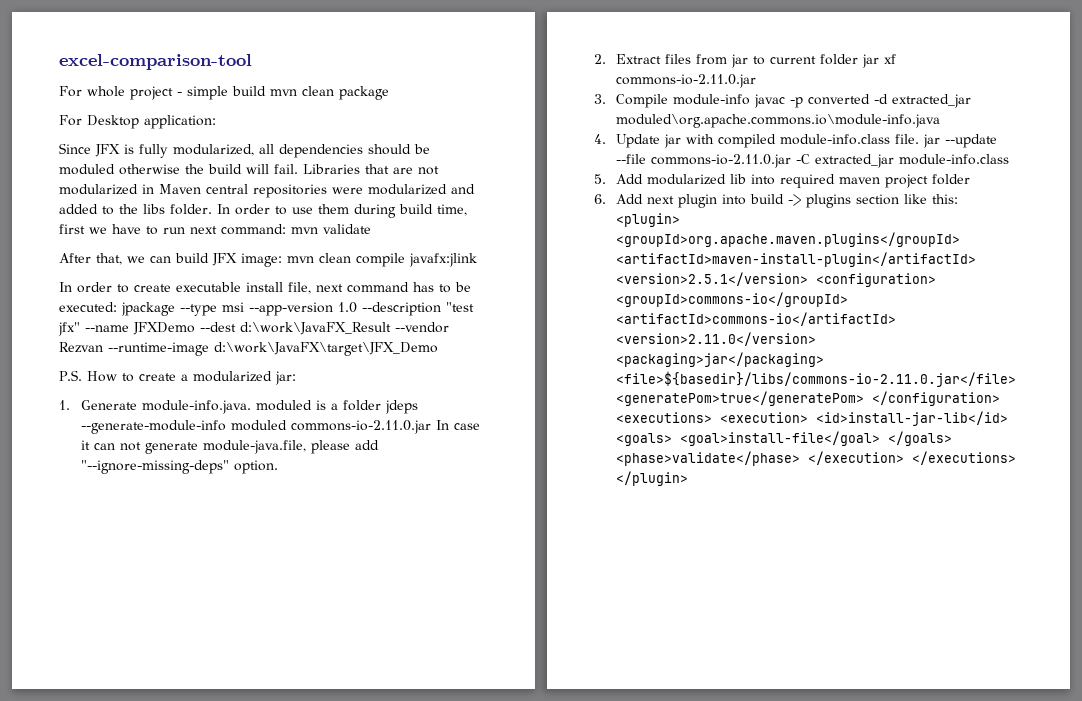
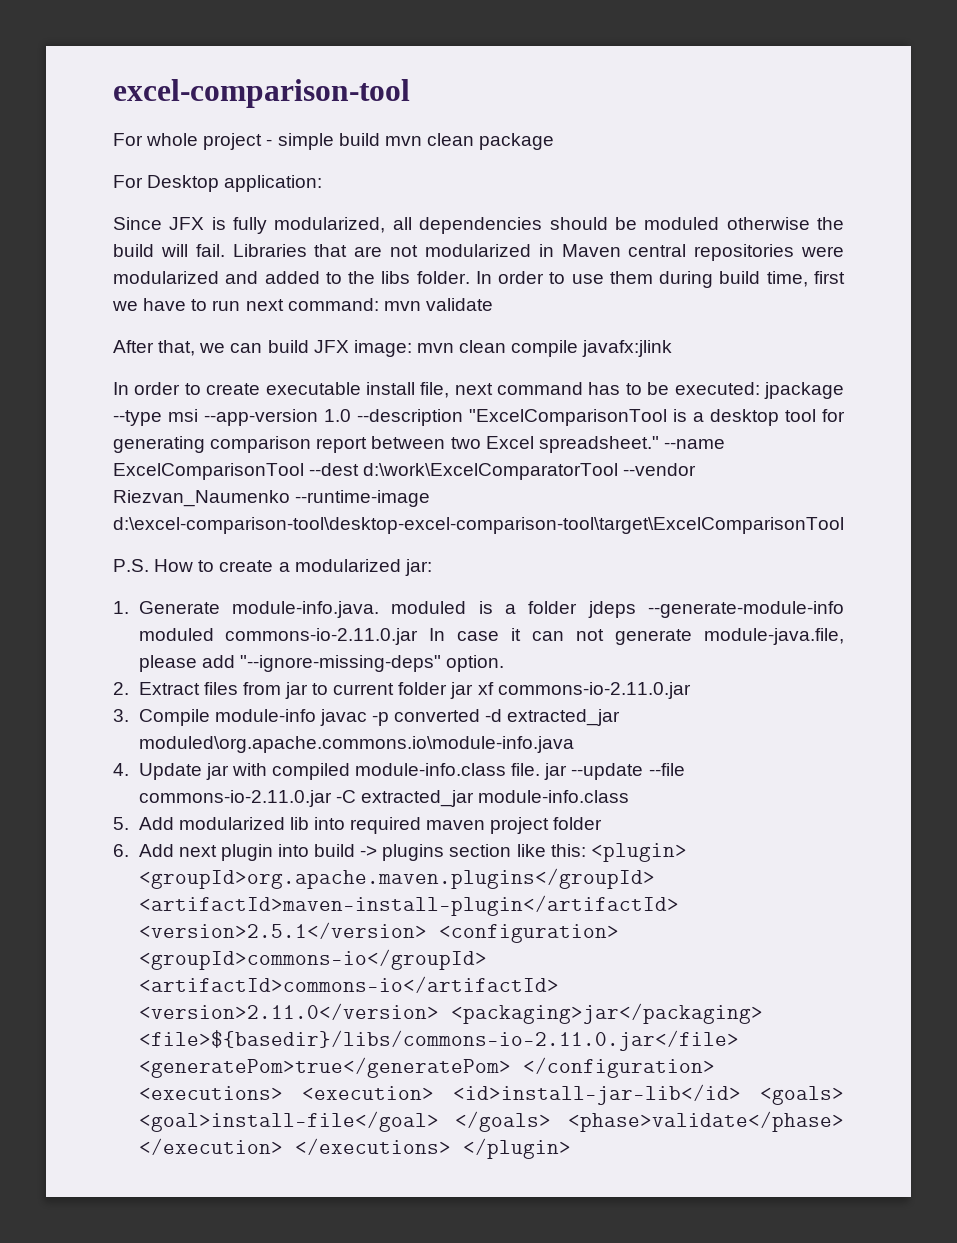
[446,302,474,312] [58,322,449,336] [59,342,438,356] "test jfx" --name JFXDemo --dest d:\work\JavaFX_Result --vendor Rezvan --runtime-image d:\work\JavaFX\target\JFX_Demo -> [469,409,845,426] [113,436,725,453] [113,463,697,480] [113,490,431,507] [113,517,844,534] "ExcelComparisonTool is a desktop tool for generating comparison report between two Excel spreadsheet." --name ExcelComparisonTool --dest d:\work\ExcelComparatorTool --vendor Riezvan_Naumenko --runtime-image d:\excel-comparison-tool\desktop-excel-comparison-tool\target\ExcelComparisonTool

